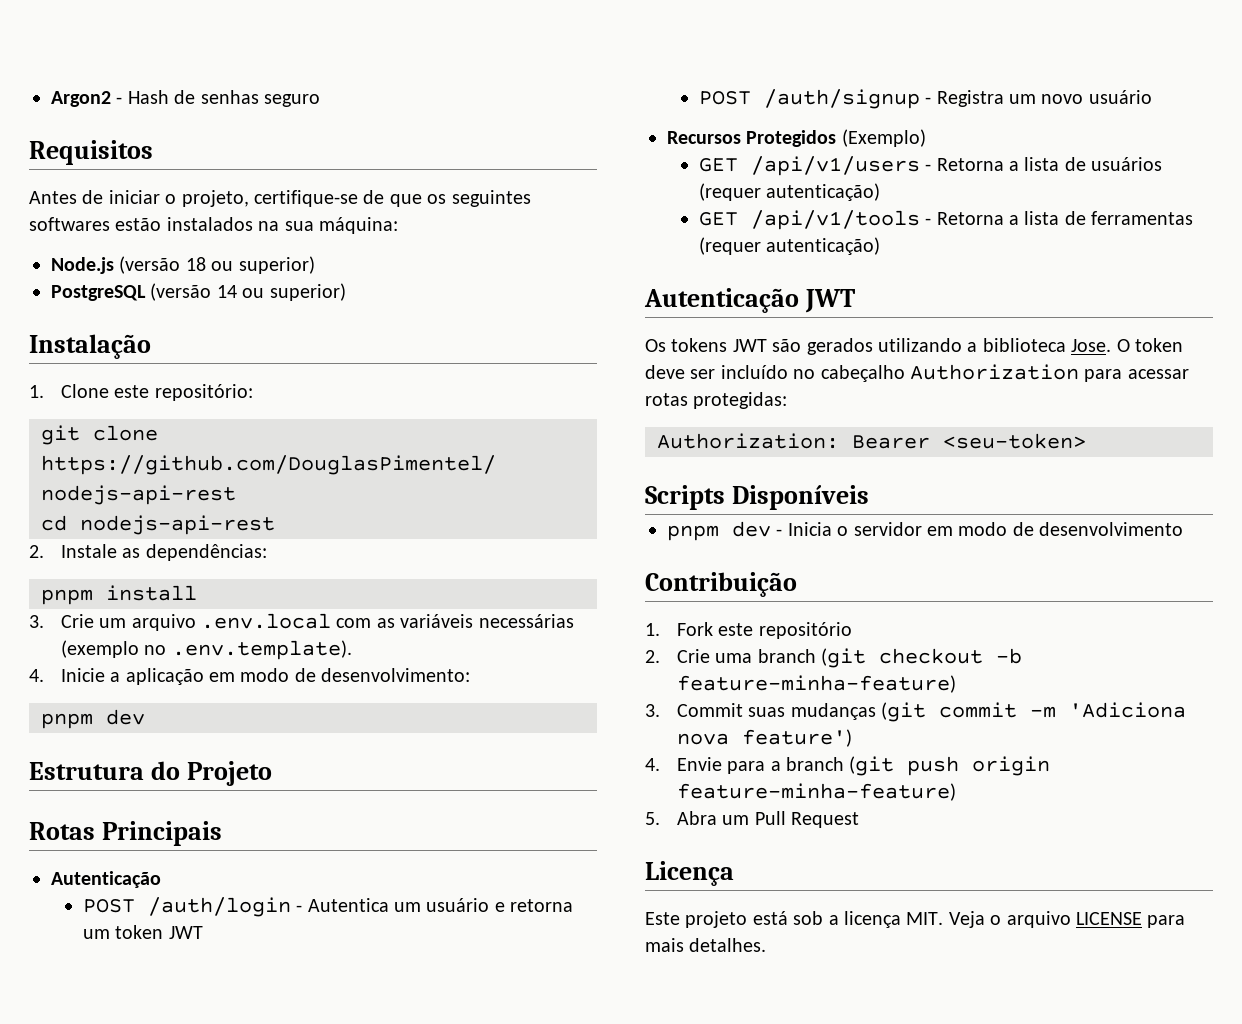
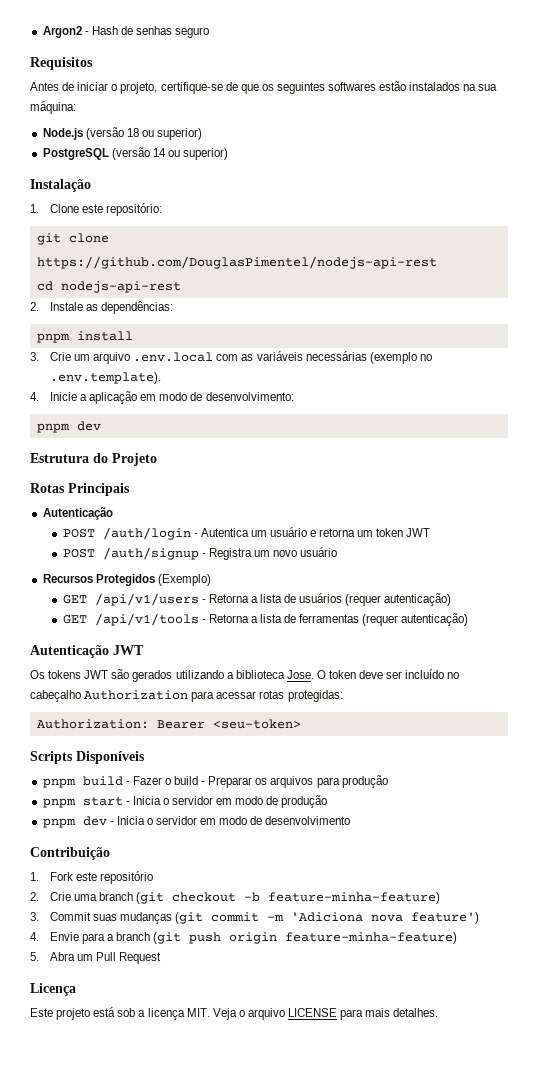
(869, 497) none -> [42,775,388,788] [42,795,328,808] // pnpm build - Fazer o build - Preparar os arquivos para produção // pnpm start - Inicia o servidor em modo de produção

